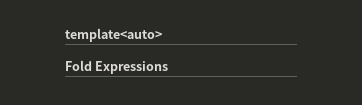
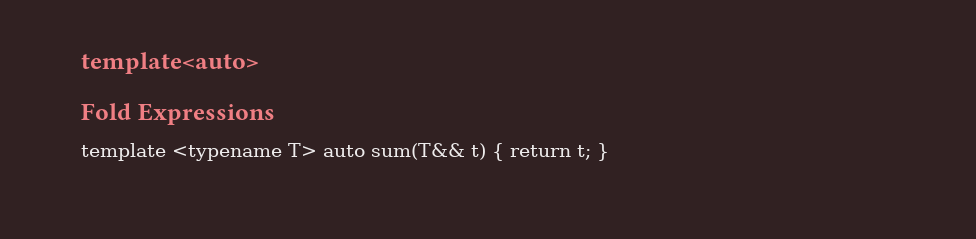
(169, 67) none -> [81,143,609,161] // template <typename T> auto sum(T&& t) { return t; }

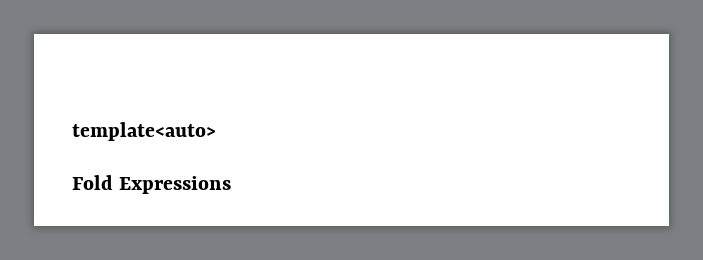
[81,143,609,161] // template <typename T> auto sum(T&& t) { return t; } -> (232, 185) none

